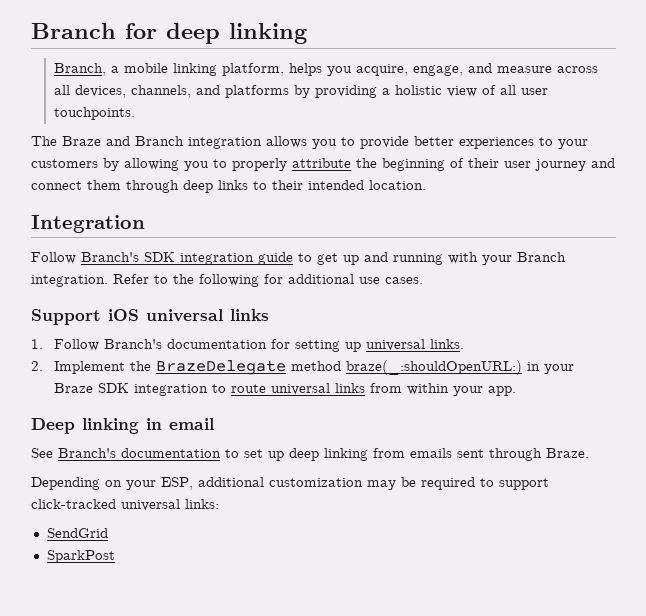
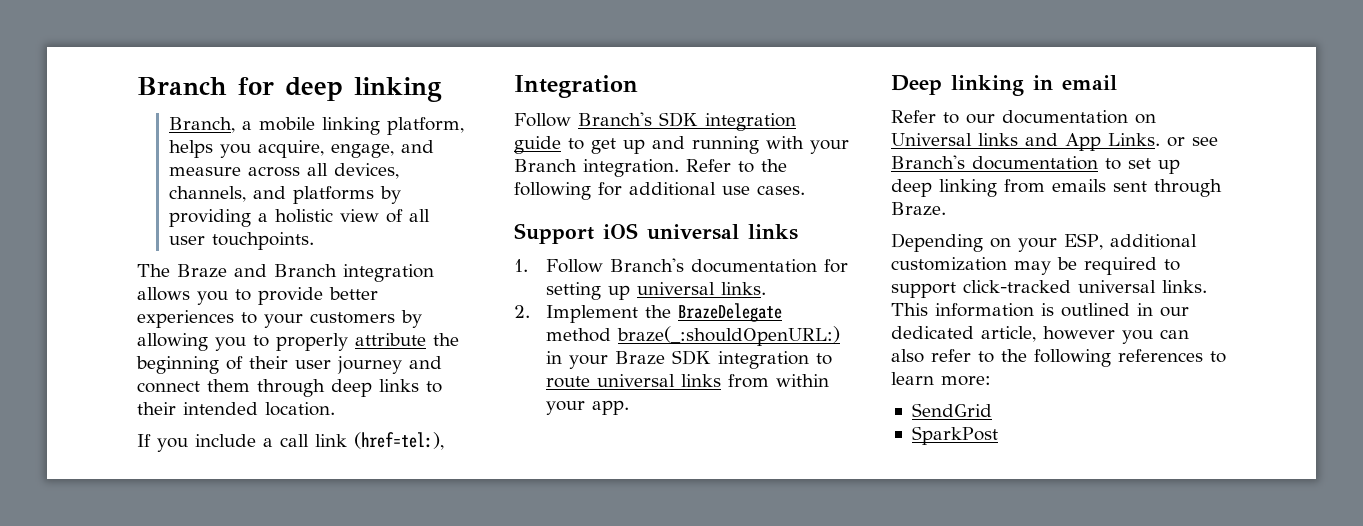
(426, 185) none -> [137,432,444,452] // If you include a call link (href=tel:),
[31,448,53,458] See -> [891,110,1156,124] [891,133,1218,151] Refer to our documentation on Universal links and App Links. or see
[185,499,219,509] links: -> [1162,280,1207,293] [891,303,1189,317] [891,326,1189,344] [891,349,1226,367] [891,372,991,386] links. This information is outlined in our dedicated article, however you can also refer to the following references to learn more:

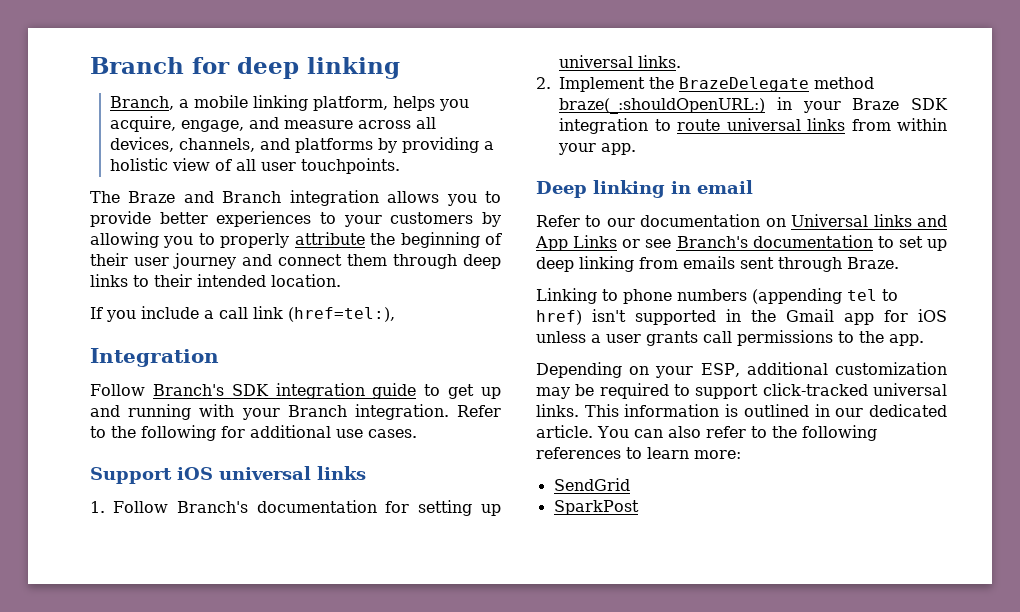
[1108,133,1160,146] Links. -> [573,235,618,248] Links
(946, 209) none -> [536,288,898,304] [536,309,947,325] [536,330,924,346] // Linking to phone numbers (appending tel to href) isn't supported in the Gmail app for iOS unless a user grants call permissions to the app.
[981,326,1153,344] article, however you -> [536,425,629,438] article. You

